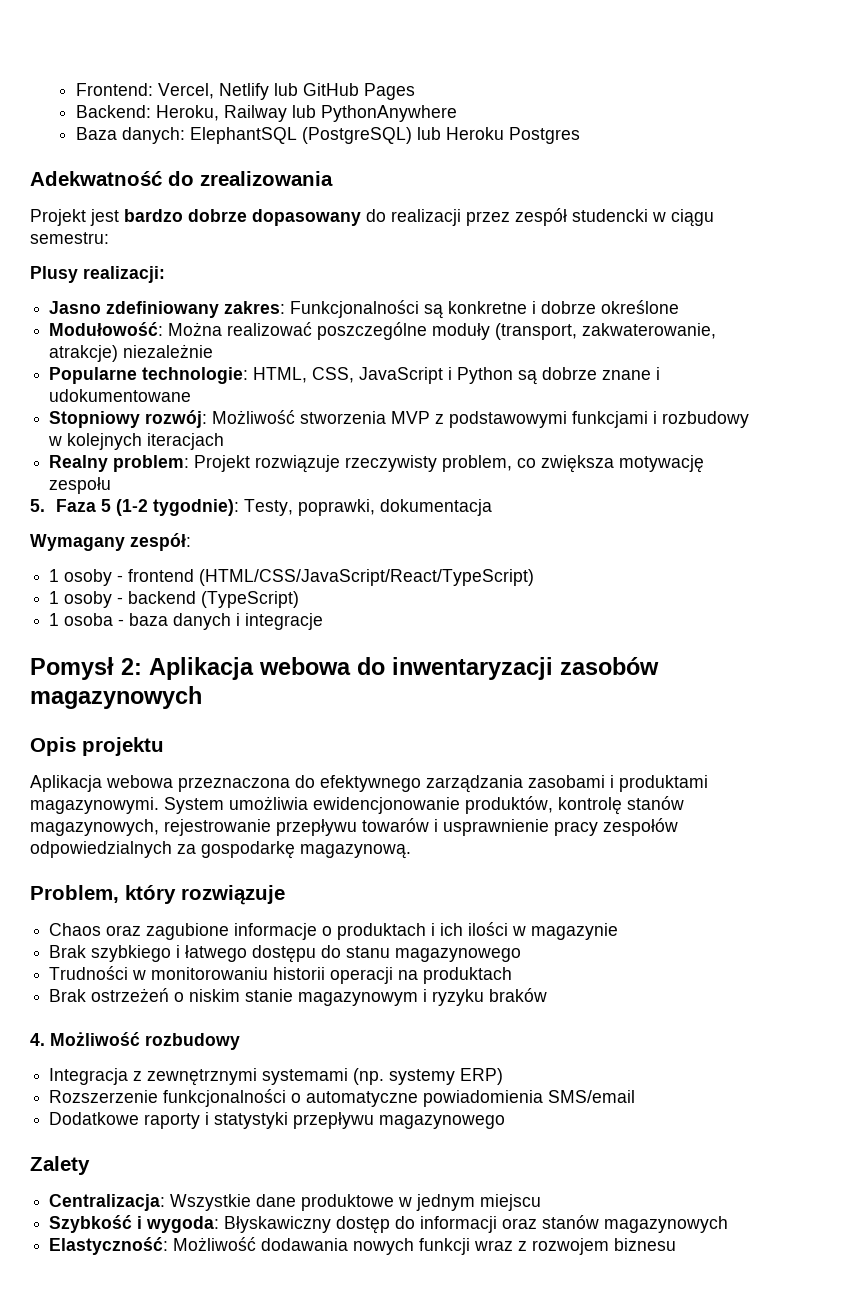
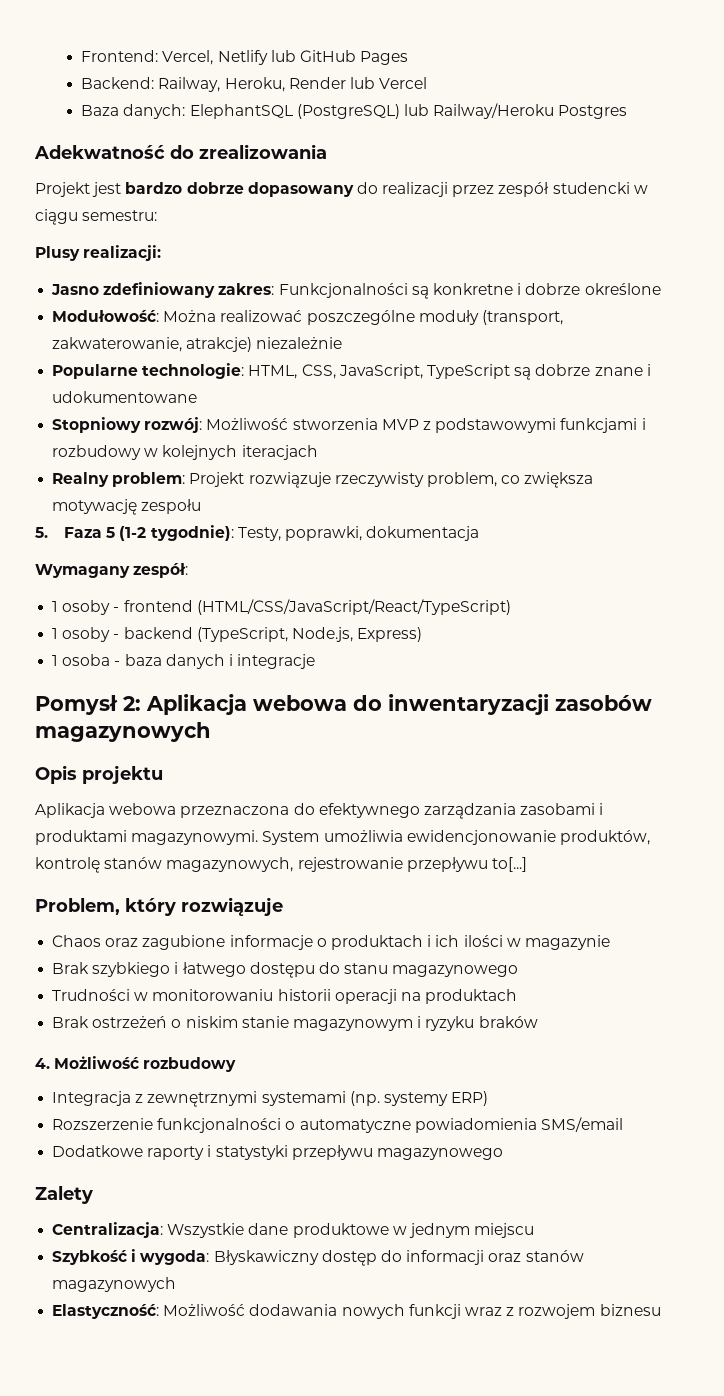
[155,105,457,122] Heroku, Railway lub PythonAnywhere -> [158,77,428,92] Railway, Heroku, Render lub Vercel
[445,127,504,140] Heroku -> [433,103,555,119] Railway/Heroku
[359,367,514,384] JavaScript i Python -> [338,364,510,379] JavaScript, TypeScript
[201,591,300,608] (TypeScript) -> [196,627,423,642] (TypeScript, Node.js, Express)
[362,818,678,836] [30,841,411,859] towarów i usprawnienie pracy zespołów odpowiedzialnych za gospodarkę magazynową. -> [491,857,527,872] to[...]

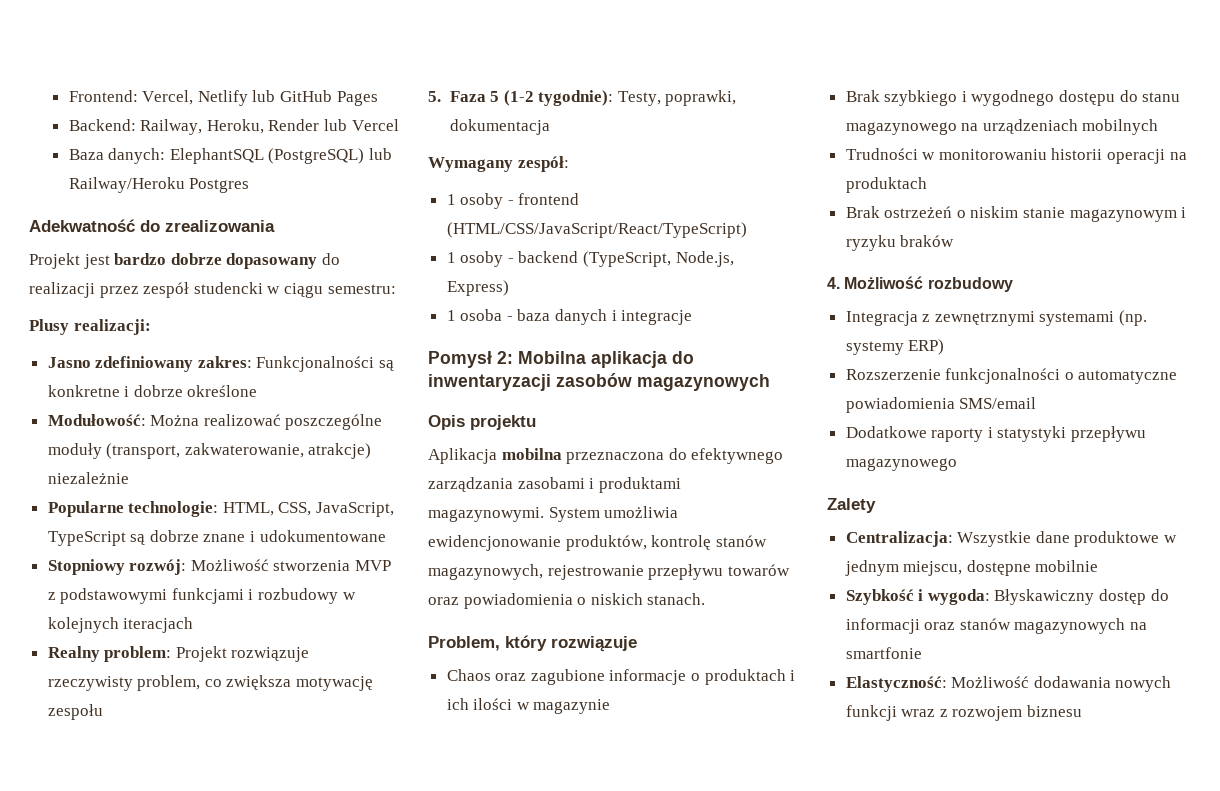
[146,694,347,715] Aplikacja webowa -> [518,351,667,368] Mobilna aplikacja
[109,803,177,815] webowa -> [501,448,562,460] mobilna
[491,857,527,872] to[...] -> [727,564,790,576] [428,593,706,609] towarów oraz powiadomienia o niskich stanach.
[182,962,246,977] łatwego -> [971,90,1055,106] wygodnego
(519, 971) none -> [961,119,1159,135] na urządzeniach mobilnych
[474,1223,535,1238] miejscu -> [903,560,1099,576] miejscu, dostępne mobilnie
(177, 1284) none -> [1130,622,1148,630] [845,647,922,659] na smartfonie

